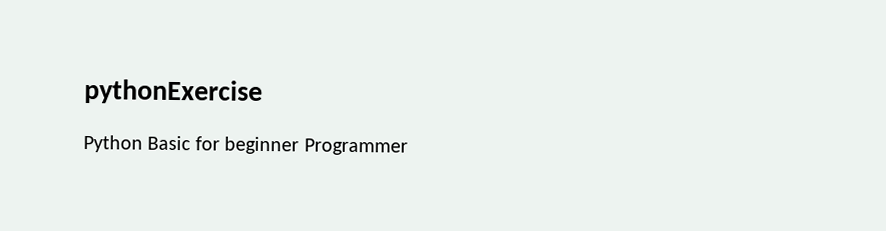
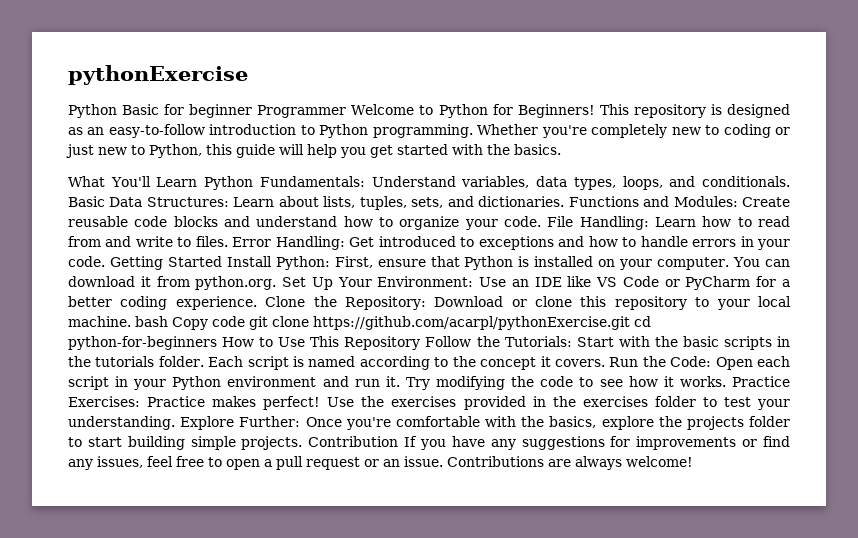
(408, 147) none -> [351,104,790,118] [68,124,790,138] [66,144,561,158] [68,176,790,190] [68,196,790,210] [68,216,790,230] [68,236,791,250] [68,256,790,270] [68,276,790,290] [68,296,791,310] [68,316,651,330] [68,336,790,350] [68,356,790,370] [68,376,791,390] [68,396,790,410] [68,416,790,430] [68,436,790,450] [68,456,693,470] Welcome to Python for Beginners! This repository is designed as an easy-to-follow introduction to Python programming. Whether you're completely new to coding or just new to Python, this guide will help you get started with the basics. // What You'll Learn Python Fundamentals: Understand variables, data types, loops, and conditionals. Basic Data Structures: Learn about lists, tuples, sets, and dictionaries. Functions and Modules: Create reusable code blocks and understand how to organize your code. File Handling: Learn how to read from and write to files. Error Handling: Get introduced to exceptions and how to handle errors in your code. Getting Started Install Python: First, ensure that Python is installed on your computer. You can download it from python.org. Set Up Your Environment: Use an IDE like VS Code or PyCharm for a better coding experience. Clone the Repository: Download or clone this repository to your local machine. bash Copy code git clone https://github.com/acarpl/pythonExercise.git cd python-for-beginners How to Use This Repository Follow the Tutorials: Start with the basic scripts in the tutorials folder. Each script is named according to the concept it covers. Run the Code: Open each script in your Python environment and run it. Try modifying the code to see how it works. Practice Exercises: Practice makes perfect! Use the exercises provided in the exercises folder to test your understanding. Explore Further: Once you're comfortable with the basics, explore the projects folder to start building simple projects. Contribution If you have any suggestions for improvements or find any issues, feel free to open a pull request or an issue. Contributions are always welcome!

